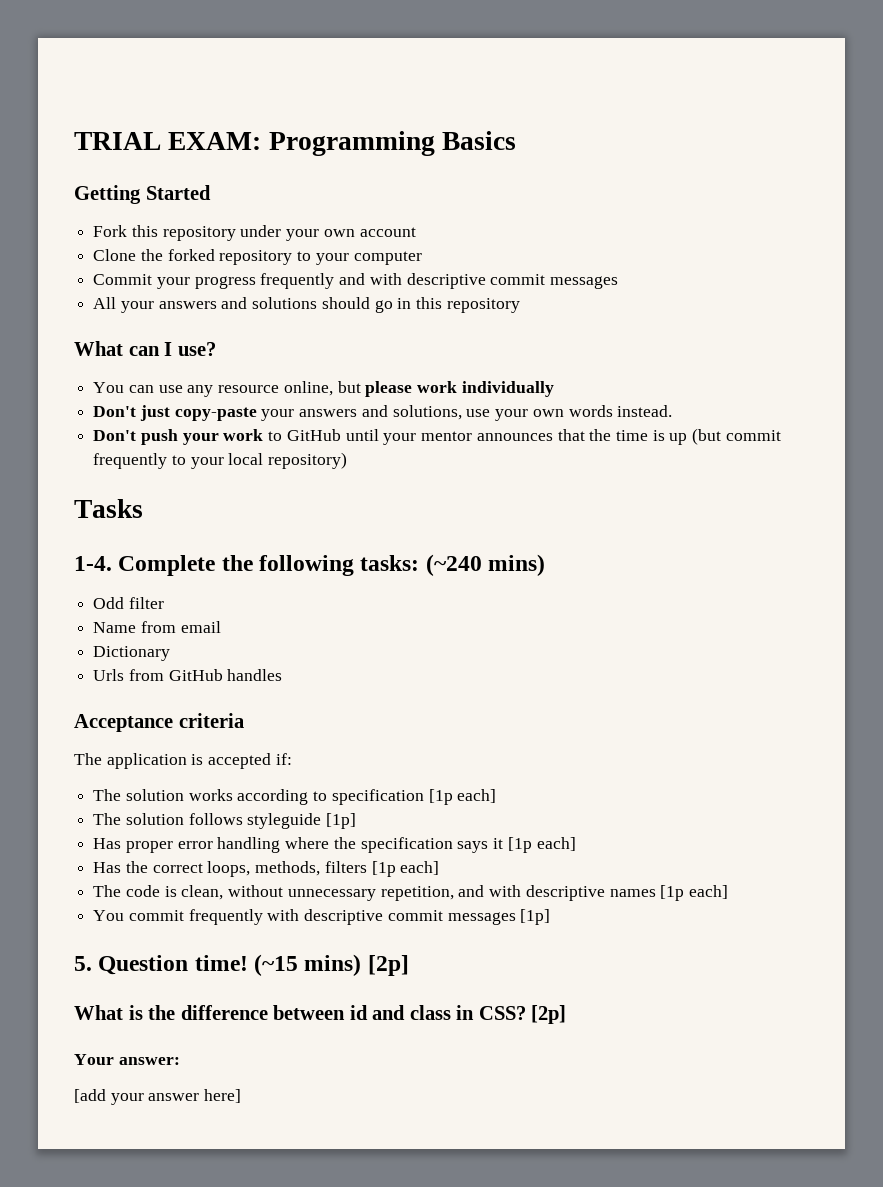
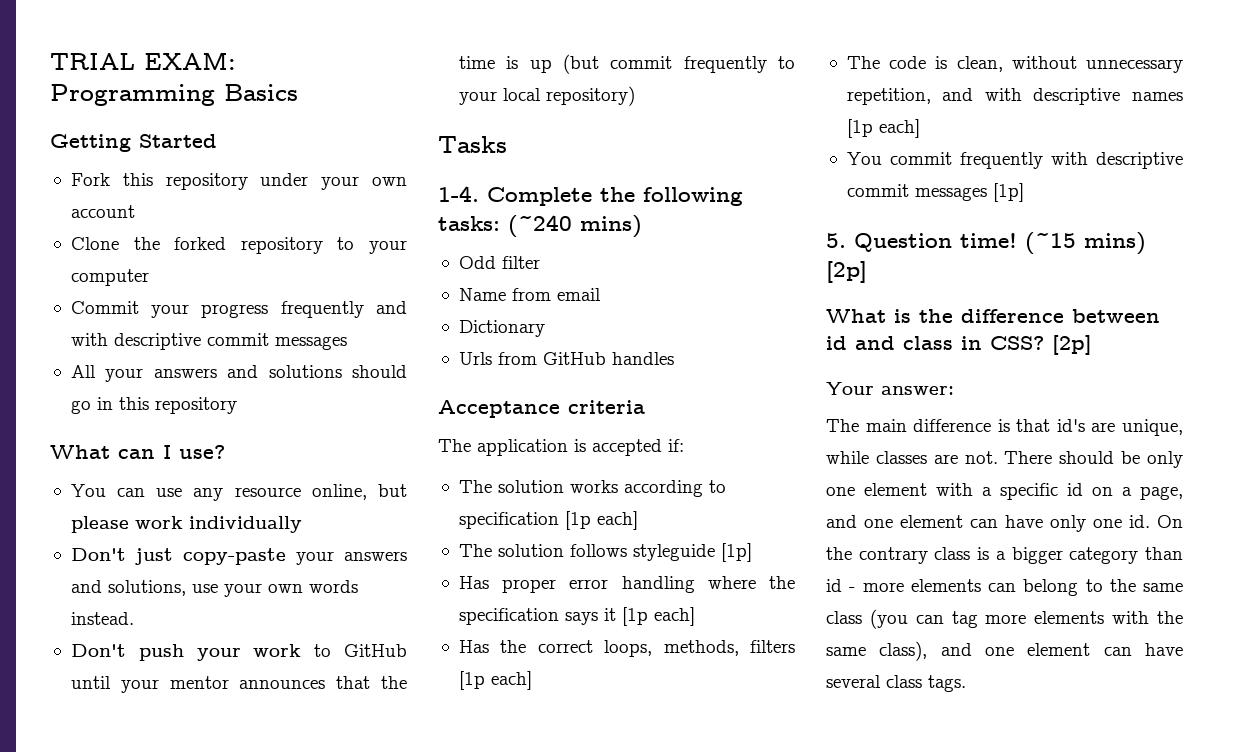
[74,1089,242,1105] [add your answer here] -> [826,419,1183,436] [826,451,1183,468] [826,483,1183,500] [826,515,1183,532] [826,547,1183,564] [826,579,1183,596] [826,609,1183,629] [826,641,1183,661] [826,675,966,692] The main difference is that id's are unique, while classes are not. There should be only one element with a specific id on a page, and one element can have only one id. On the contrary class is a bigger category than id - more elements can belong to the same class (you can tag more elements with the same class), and one element can have several class tags.

